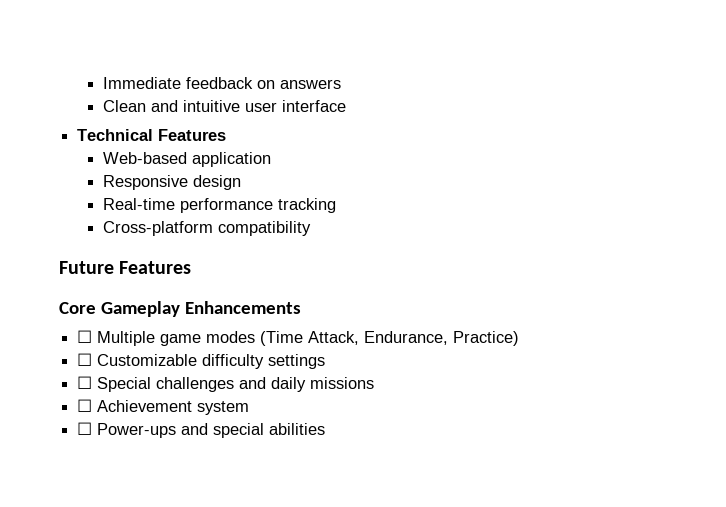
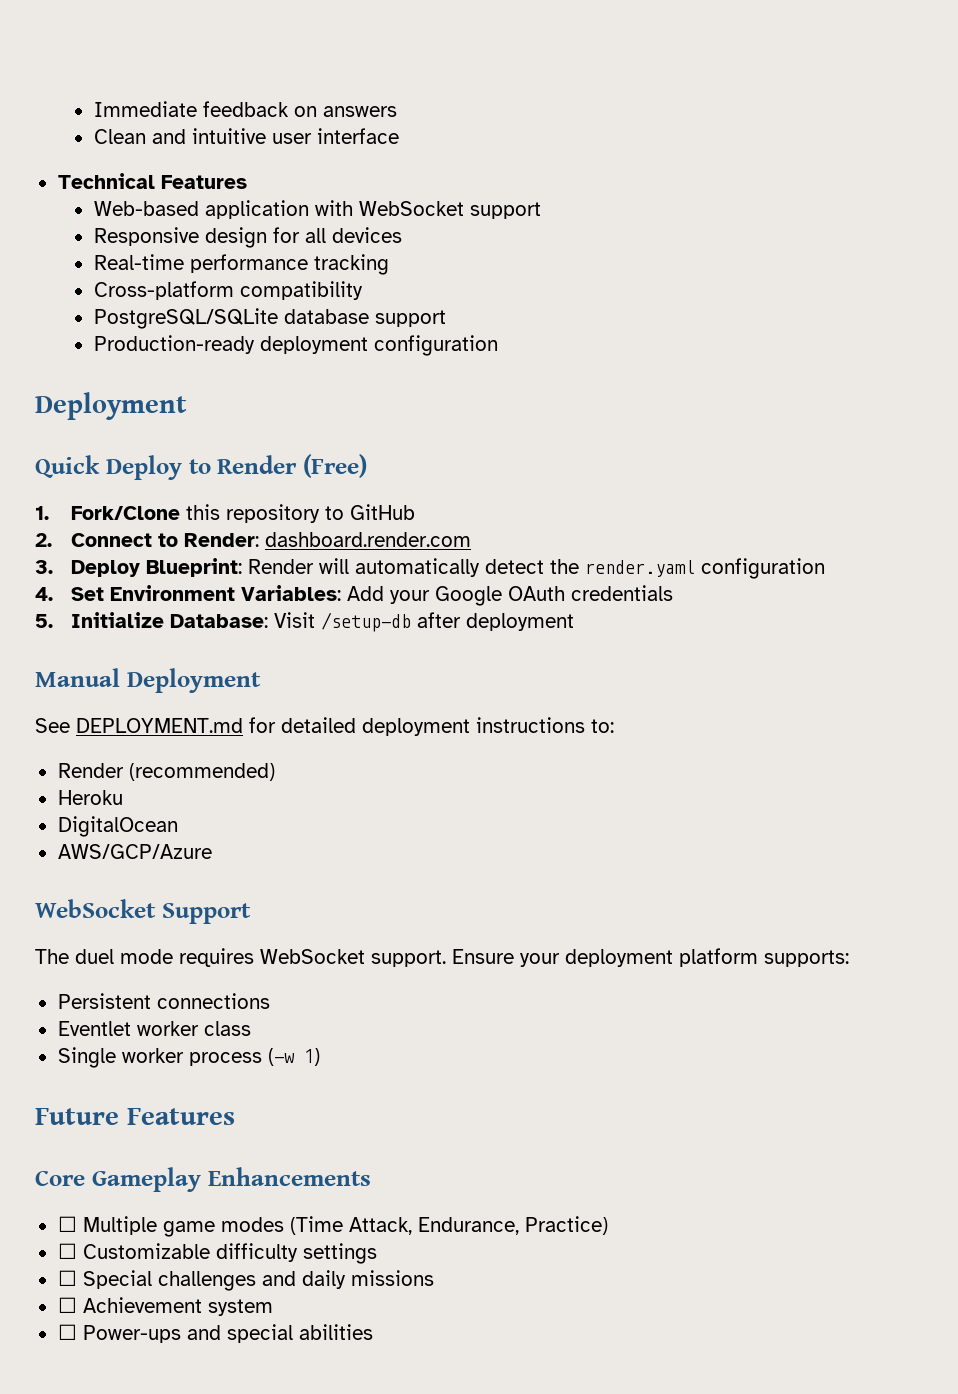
(271, 159) none -> [314,200,541,219] with WebSocket support
(241, 182) none -> [272,227,402,243] for all devices
(311, 228) none -> [93,308,446,329] [93,335,498,356] [35,392,187,420] [35,454,367,480] [35,504,416,523] [35,532,472,547] [35,558,826,579] [35,585,674,606] [35,612,575,632] [35,668,261,693] [35,717,614,736] [57,763,275,781] [57,790,123,805] [57,816,178,837] [57,844,212,859] [35,899,251,924] [35,948,849,967] [57,993,270,1009] [57,1021,251,1036] [57,1047,320,1068] // PostgreSQL/SQLite database support // Production-ready deployment configuration // Deployment // Quick Deploy to Render (Free) // 1. Fork/Clone this repository to GitHub // 2. Connect to Render: dashboard.render.com // 3. Deploy Blueprint: Render will automatically detect the render.yaml configuration // 4. Set Environment Variables: Add your Google OAuth credentials // 5. Initialize Database: Visit /setup-db after deployment // Manual Deployment // See DEPLOYMENT.md for detailed deployment instructions to: // Render (recommended) // Heroku // DigitalOcean // AWS/GCP/Azure // WebSocket Support // The duel mode requires WebSocket support. Ensure your deployment platform supports: // Persistent connections // Eventlet worker class // Single worker process (-w 1)

